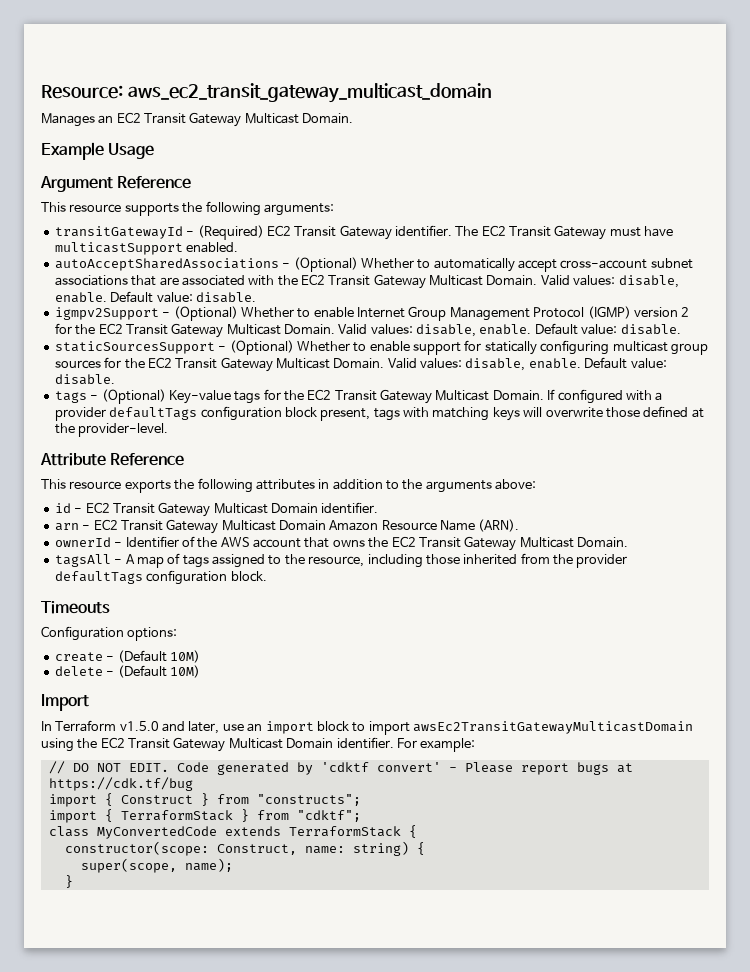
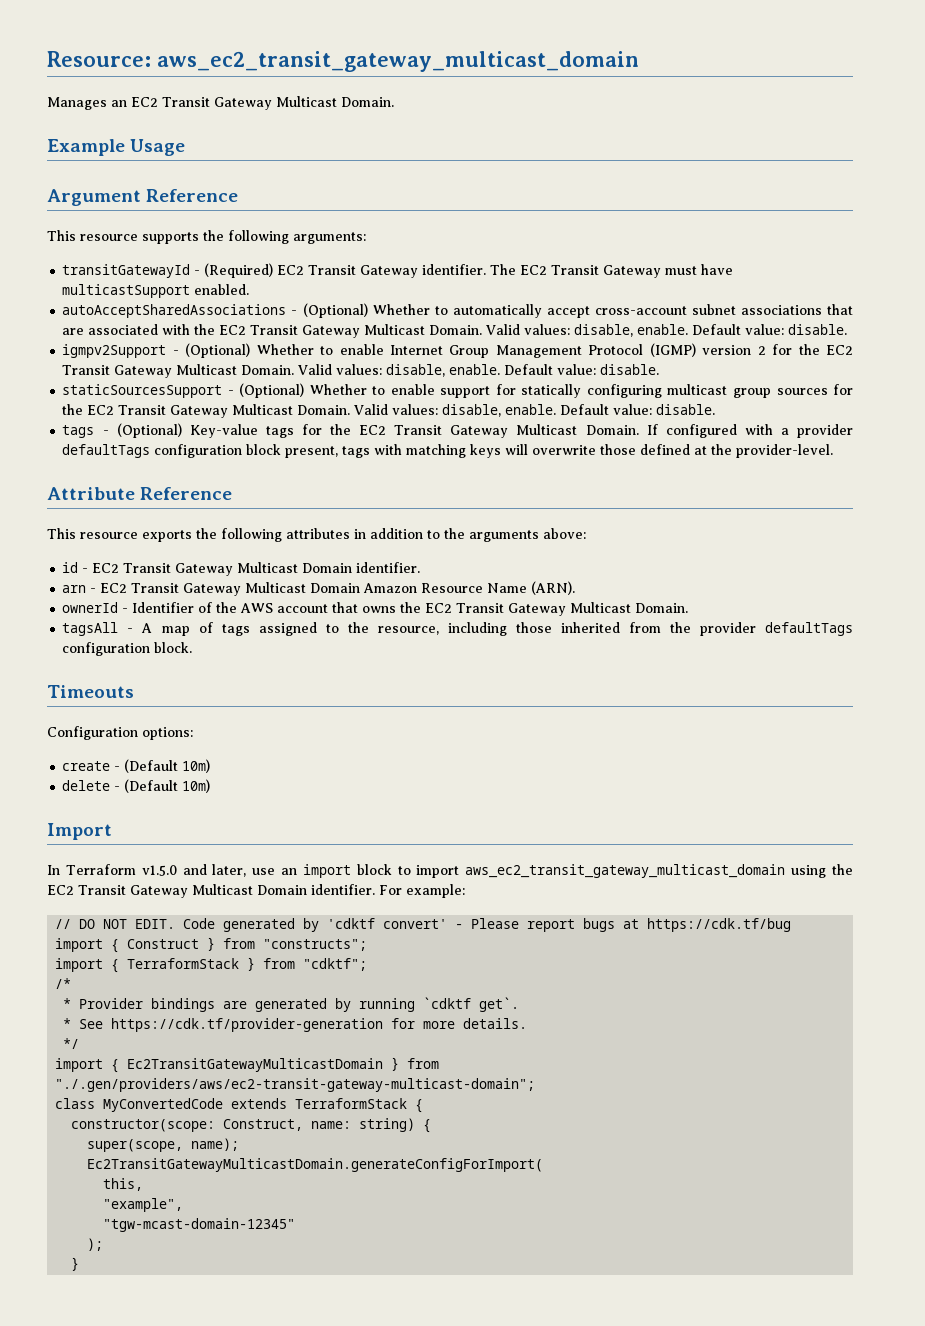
[169,650,200,663] 10M) -> [182,759,211,773] 10m)
[169,665,200,678] 10M) -> [182,779,211,793] 10m)
[413,721,694,734] awsEc2TransitGatewayMulticastDomain -> [465,864,786,878] aws_ec2_transit_gateway_multicast_domain
(361, 816) none -> [55,978,72,989] [63,997,520,1012] [63,1018,528,1032] [63,1038,80,1049] [55,1057,440,1073] [55,1078,536,1092] // /* // * Provider bindings are generated by running `cdktf get`. // * See https://cdk.tf/provider-generation for more details. // */ // import { Ec2TransitGatewayMulticastDomain } from "./.gen/providers/aws/ec2-transit-gateway-multicast-domain";
(233, 865) none -> [87,1158,544,1172] [103,1178,144,1191] [103,1198,184,1212] [103,1218,296,1232] [87,1238,104,1251] // Ec2TransitGatewayMulticastDomain.generateConfigForImport( // this, // "example", // "tgw-mcast-domain-12345" // );

